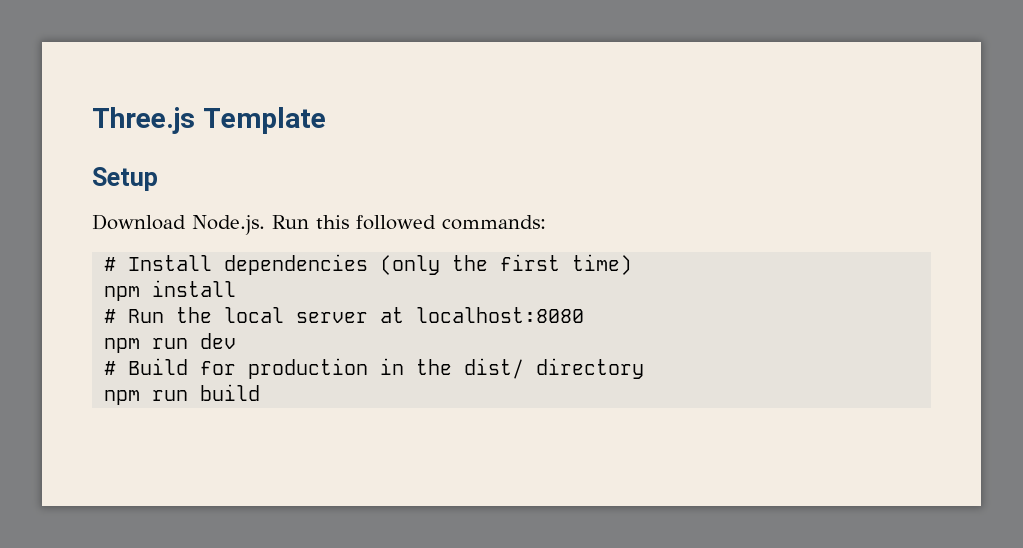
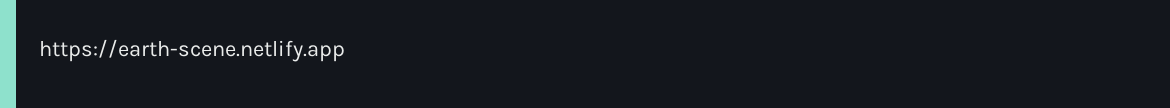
[92,107,326,134] [92,167,158,191] [92,214,546,235] [104,254,633,275] [104,280,237,301] [104,307,585,323] [104,333,237,353] [104,358,645,379] [104,384,261,405] Three.js Template // Setup // Download Node.js. Run this followed commands: // # Install dependencies (only the first time) // npm install // # Run the local server at localhost:8080 // npm run dev // # Build for production in the dist/ directory // npm run build -> [39,39,345,62] https://earth-scene.netlify.app

